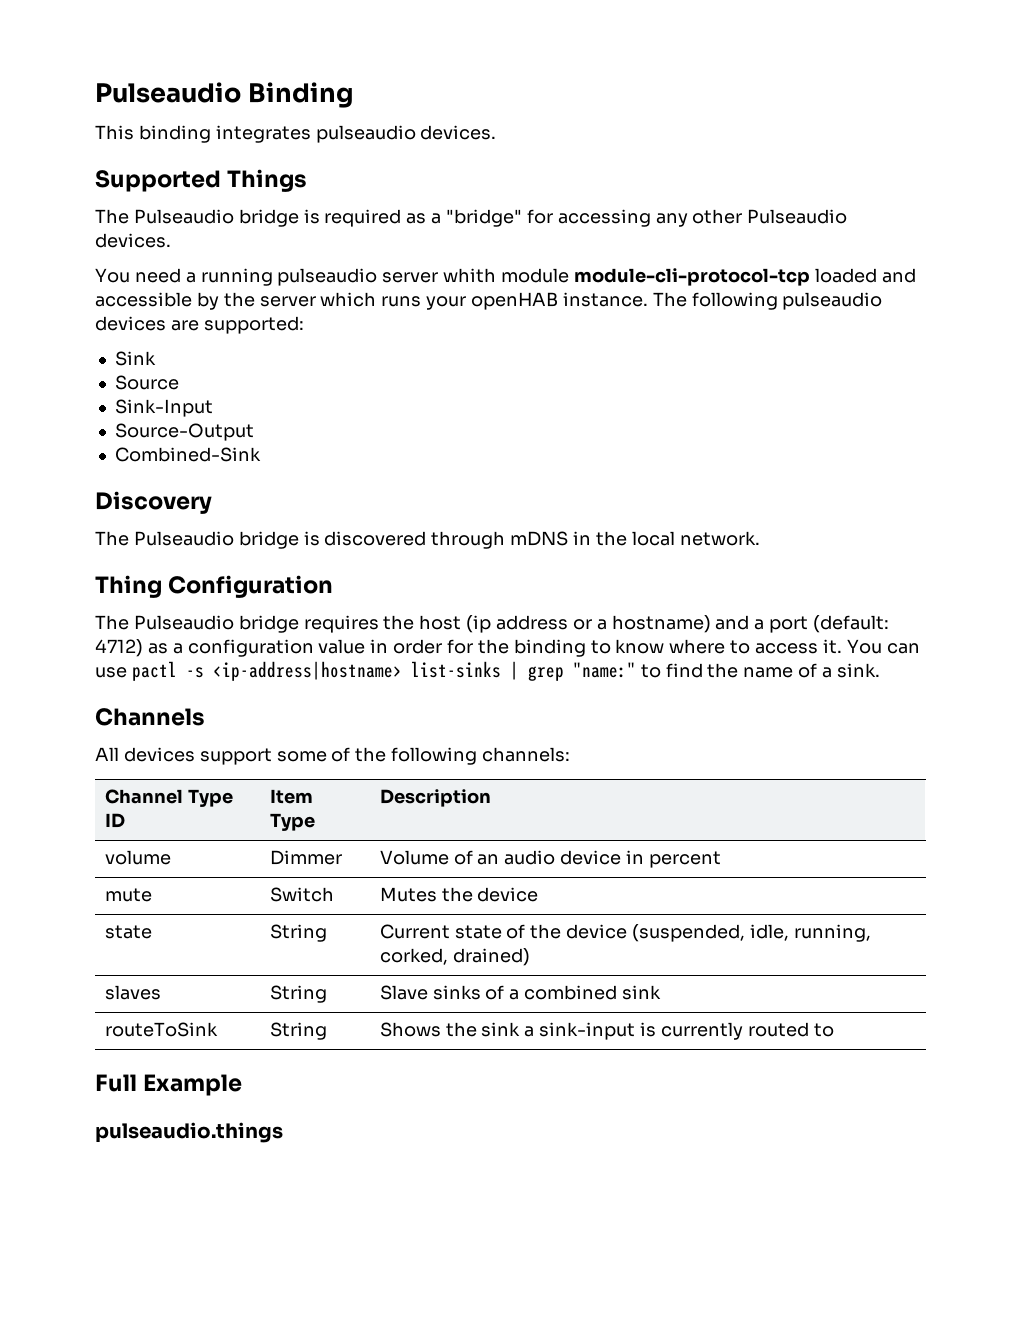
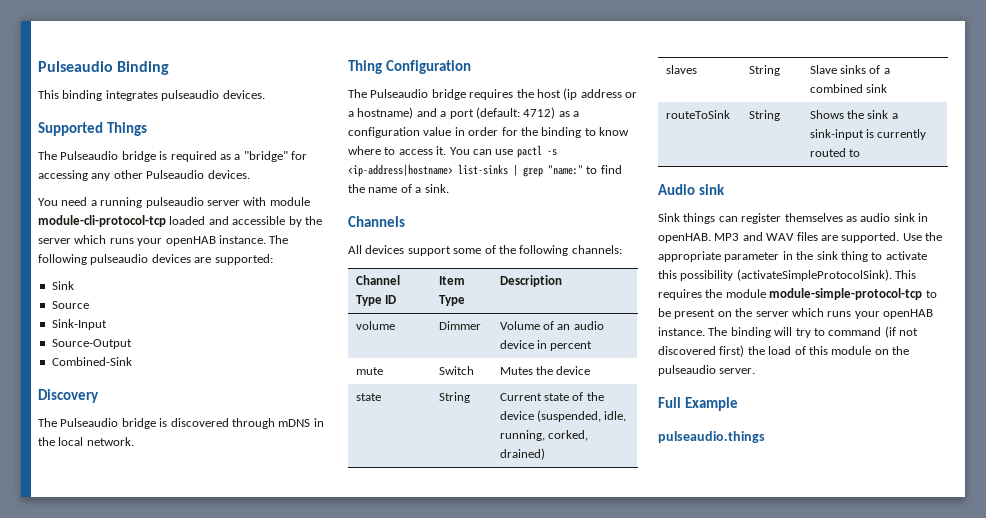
[443,268,497,283] whith -> [243,197,267,206] with
(834, 1030) none -> [658,184,725,195] [658,213,928,224] [658,232,942,243] [658,251,927,262] [658,269,917,281] [658,288,937,300] [658,308,933,319] [658,326,918,338] [658,345,909,357] [658,365,756,376] // Audio sink // Sink things can register themselves as audio sink in openHAB. MP3 and WAV files are supported. Use the appropriate parameter in the sink thing to activate this possibility (activateSimpleProtocolSink). This requires the module module-simple-protocol-tcp to be present on the server which runs your openHAB instance. The binding will try to command (if not discovered first) the load of this module on the pulseaudio server.

